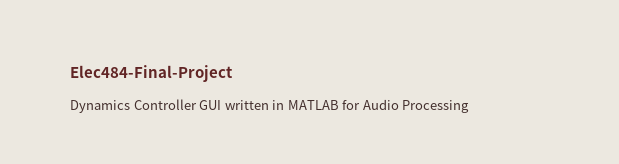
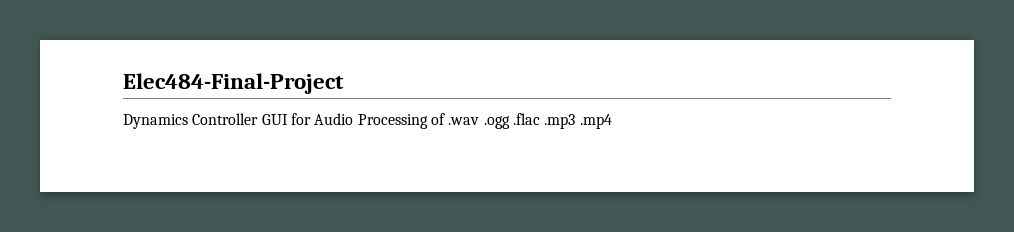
[224,99,470,113] written in MATLAB for Audio Processing -> [290,113,612,129] for Audio Processing of .wav .ogg .flac .mp3 .mp4

